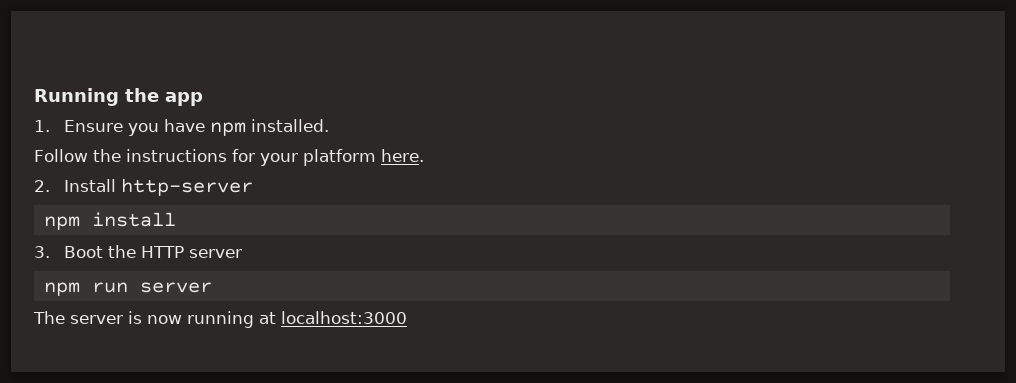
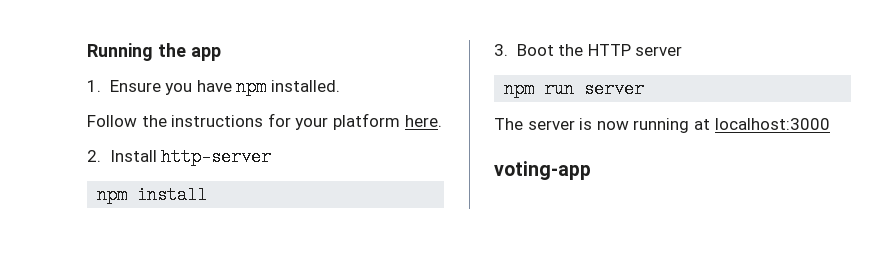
(407, 317) none -> [494,161,591,180] // voting-app

